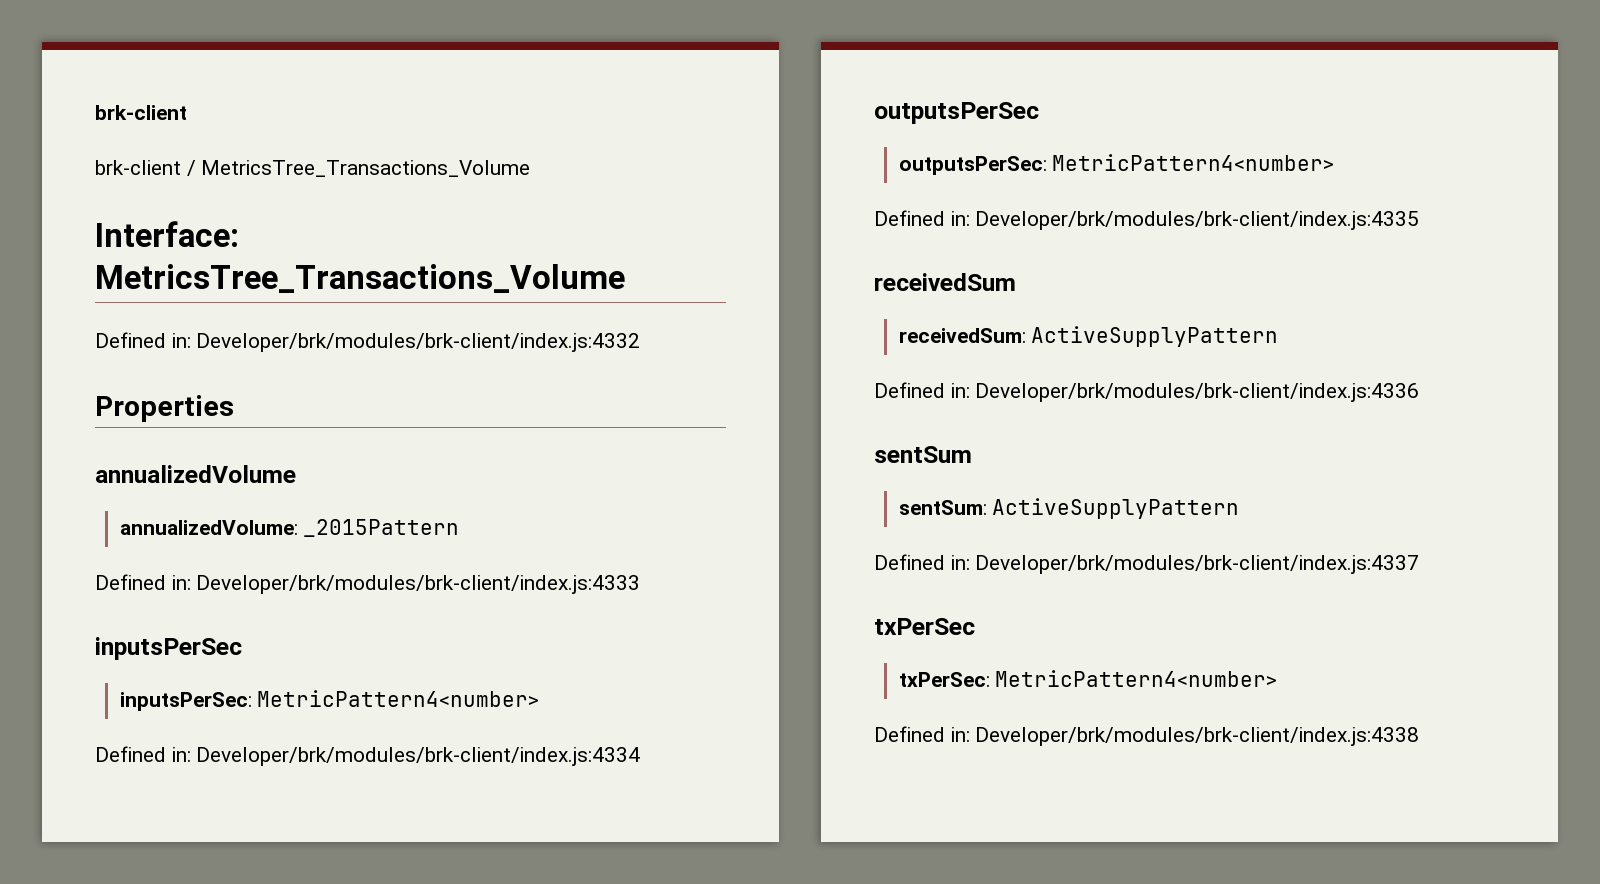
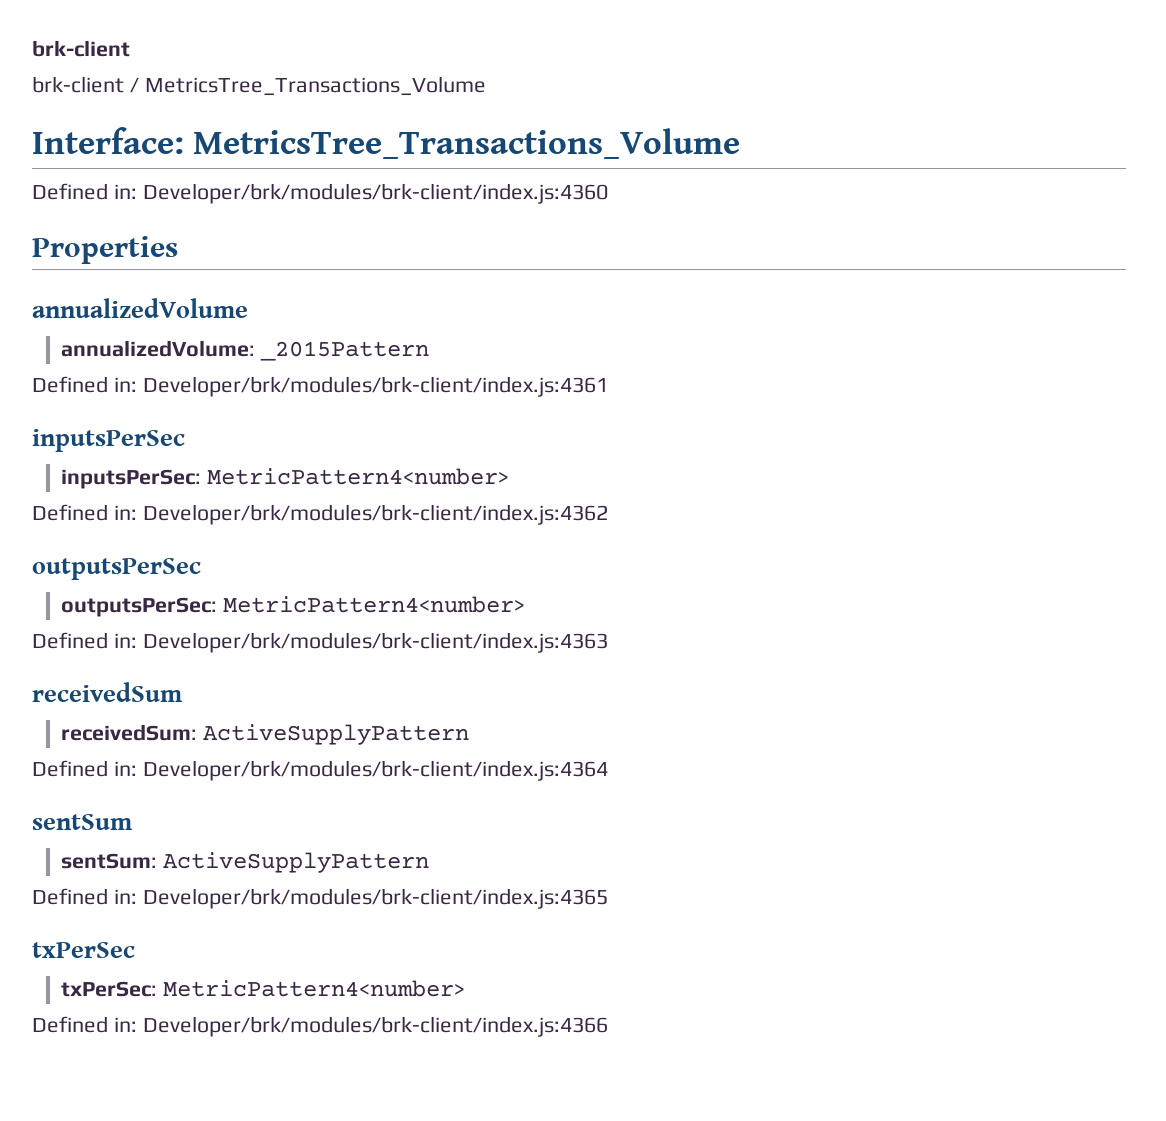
[196,333,641,352] Developer/brk/modules/brk-client/index.js:4332 -> [142,183,608,204] Developer/brk/modules/brk-client/index.js:4360
[196,575,641,594] Developer/brk/modules/brk-client/index.js:4333 -> [142,376,608,397] Developer/brk/modules/brk-client/index.js:4361
[196,747,641,766] Developer/brk/modules/brk-client/index.js:4334 -> [142,504,608,525] Developer/brk/modules/brk-client/index.js:4362
[975,211,1420,230] Developer/brk/modules/brk-client/index.js:4335 -> [142,632,608,653] Developer/brk/modules/brk-client/index.js:4363
[975,383,1420,402] Developer/brk/modules/brk-client/index.js:4336 -> [142,760,608,781] Developer/brk/modules/brk-client/index.js:4364
[975,555,1420,574] Developer/brk/modules/brk-client/index.js:4337 -> [142,888,608,909] Developer/brk/modules/brk-client/index.js:4365
[975,727,1420,746] Developer/brk/modules/brk-client/index.js:4338 -> [142,1016,608,1037] Developer/brk/modules/brk-client/index.js:4366

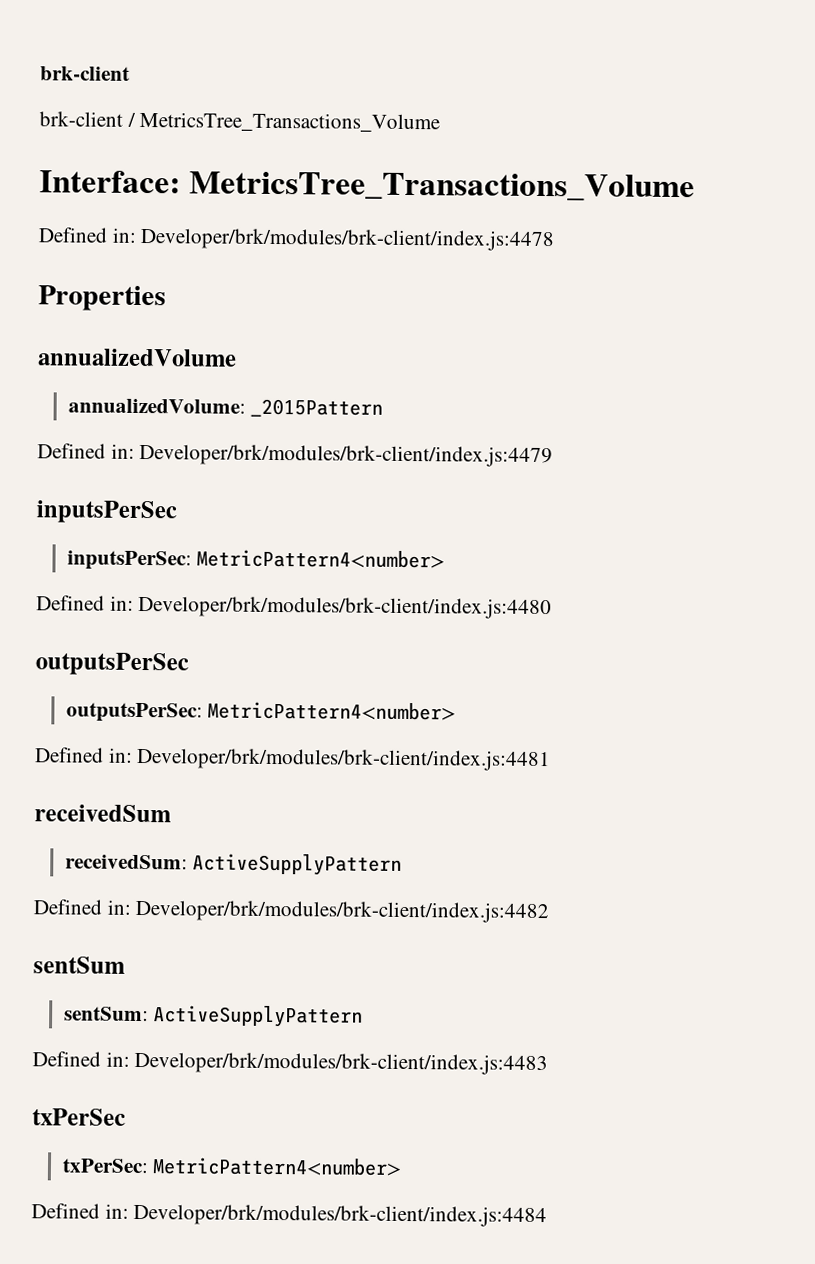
[142,183,608,204] Developer/brk/modules/brk-client/index.js:4360 -> [140,227,556,252] Developer/brk/modules/brk-client/index.js:4478
[142,376,608,397] Developer/brk/modules/brk-client/index.js:4361 -> [139,443,554,468] Developer/brk/modules/brk-client/index.js:4479
[142,504,608,525] Developer/brk/modules/brk-client/index.js:4362 -> [138,595,553,620] Developer/brk/modules/brk-client/index.js:4480
[142,632,608,653] Developer/brk/modules/brk-client/index.js:4363 -> [136,747,552,772] Developer/brk/modules/brk-client/index.js:4481
[142,760,608,781] Developer/brk/modules/brk-client/index.js:4364 -> [135,899,550,924] Developer/brk/modules/brk-client/index.js:4482
[142,888,608,909] Developer/brk/modules/brk-client/index.js:4365 -> [134,1051,549,1076] Developer/brk/modules/brk-client/index.js:4483
[142,1016,608,1037] Developer/brk/modules/brk-client/index.js:4366 -> [133,1203,548,1228] Developer/brk/modules/brk-client/index.js:4484

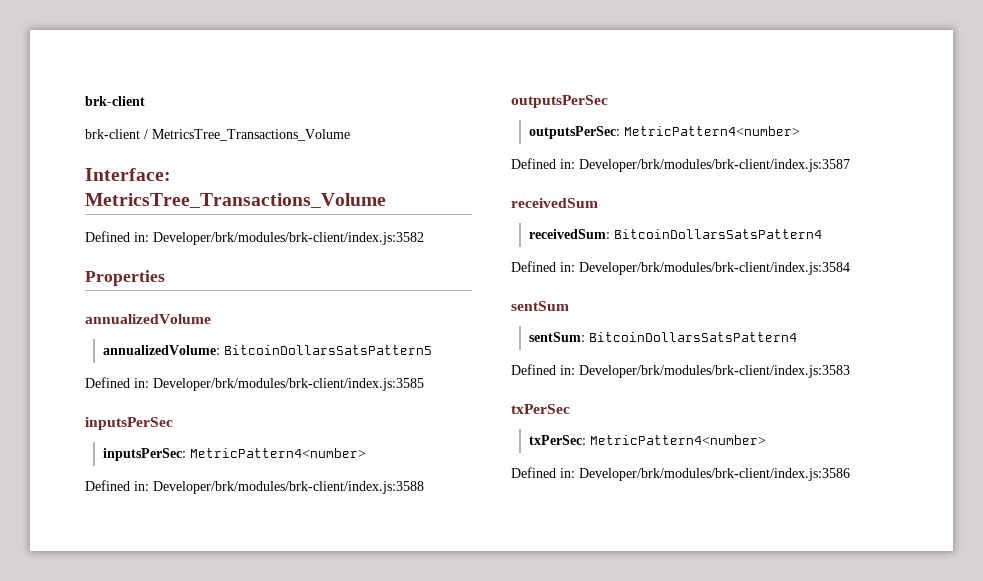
[140,227,556,252] Developer/brk/modules/brk-client/index.js:4478 -> [153,232,424,245] Developer/brk/modules/brk-client/index.js:3582
[250,398,384,418] [37,443,554,468] _2015Pattern // Defined in: Developer/brk/modules/brk-client/index.js:4479 -> [224,345,433,355] [85,377,424,391] BitcoinDollarsSatsPattern5 // Defined in: Developer/brk/modules/brk-client/index.js:3585
[138,595,553,620] Developer/brk/modules/brk-client/index.js:4480 -> [153,481,424,494] Developer/brk/modules/brk-client/index.js:3588
[136,747,552,772] Developer/brk/modules/brk-client/index.js:4481 -> [579,159,850,172] Developer/brk/modules/brk-client/index.js:3587
[192,853,403,876] [33,899,550,924] ActiveSupplyPattern // Defined in: Developer/brk/modules/brk-client/index.js:4482 -> [614,229,823,239] [511,261,850,275] BitcoinDollarsSatsPattern4 // Defined in: Developer/brk/modules/brk-client/index.js:3584
[153,1005,364,1028] [32,1051,549,1076] ActiveSupplyPattern // Defined in: Developer/brk/modules/brk-client/index.js:4483 -> [589,332,798,342] [511,364,850,378] BitcoinDollarsSatsPattern4 // Defined in: Developer/brk/modules/brk-client/index.js:3583
[133,1203,548,1228] Developer/brk/modules/brk-client/index.js:4484 -> [579,468,850,481] Developer/brk/modules/brk-client/index.js:3586

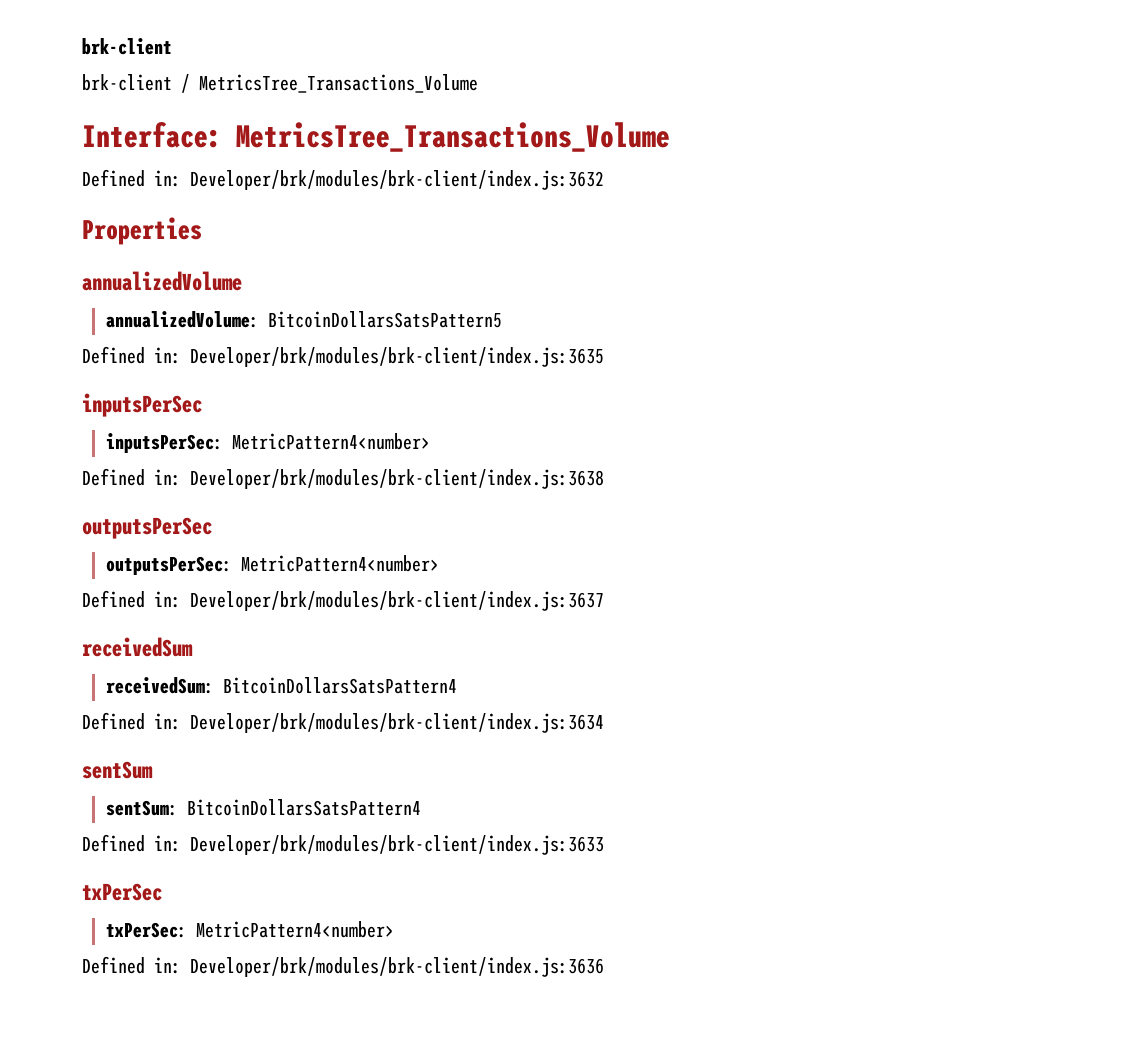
[153,232,424,245] Developer/brk/modules/brk-client/index.js:3582 -> [190,170,604,190] Developer/brk/modules/brk-client/index.js:3632
[153,378,424,391] Developer/brk/modules/brk-client/index.js:3585 -> [190,347,604,367] Developer/brk/modules/brk-client/index.js:3635
[153,481,424,494] Developer/brk/modules/brk-client/index.js:3588 -> [190,469,604,489] Developer/brk/modules/brk-client/index.js:3638
[579,159,850,172] Developer/brk/modules/brk-client/index.js:3587 -> [190,591,604,611] Developer/brk/modules/brk-client/index.js:3637
[579,262,850,275] Developer/brk/modules/brk-client/index.js:3584 -> [190,713,604,733] Developer/brk/modules/brk-client/index.js:3634
[579,365,850,378] Developer/brk/modules/brk-client/index.js:3583 -> [190,835,604,855] Developer/brk/modules/brk-client/index.js:3633
[579,468,850,481] Developer/brk/modules/brk-client/index.js:3586 -> [190,957,604,977] Developer/brk/modules/brk-client/index.js:3636

